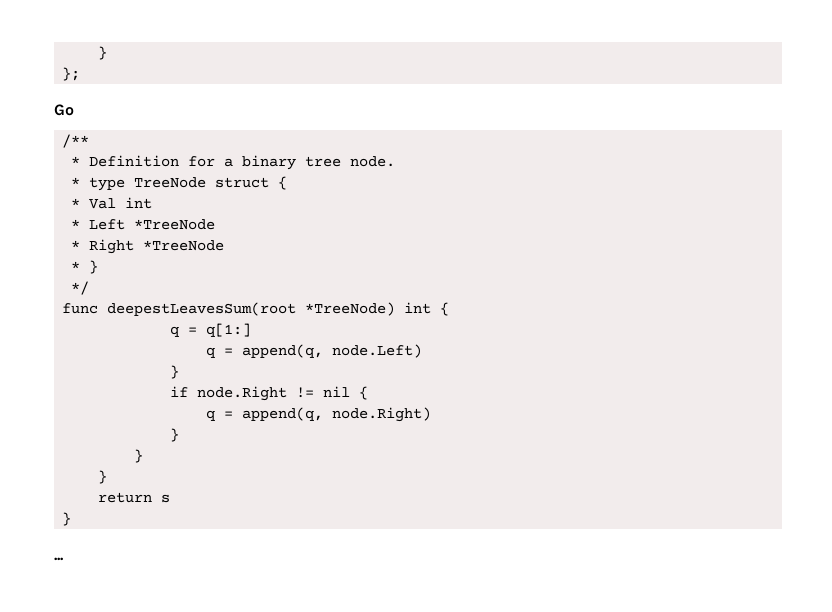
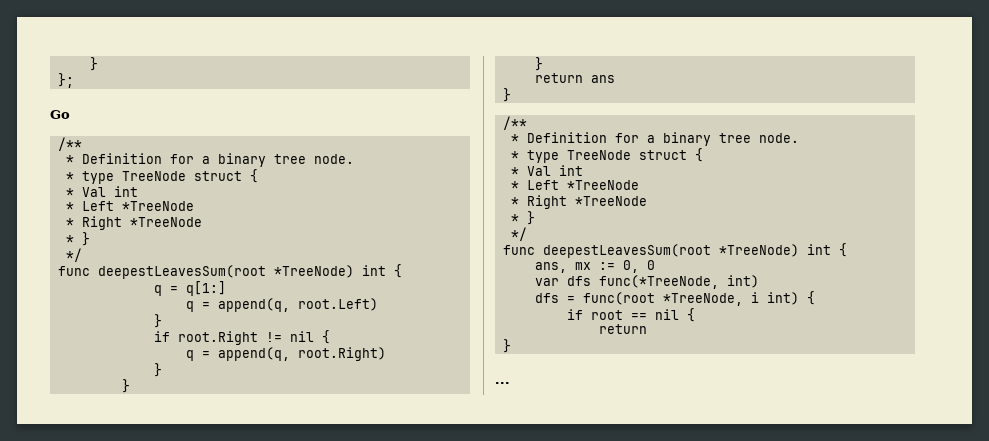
[331,344,422,358] node.Left) -> [297,298,378,311] root.Left)
[196,386,287,401] node.Right -> [177,331,258,345] root.Right
[331,407,431,422] node.Right) -> [297,347,386,361] root.Right)
[160,494,170,503] s -> [590,75,615,83] [502,88,511,102] [502,116,527,130] [510,132,799,146] [510,148,703,163] [510,165,583,176] [510,180,639,190] [510,195,647,209] [510,211,535,225] [510,227,527,241] [502,243,847,258] [534,260,655,273] [534,275,759,289] [534,291,815,306] [566,308,695,322] [598,324,647,334] ans // } // /** // * Definition for a binary tree node. // * type TreeNode struct { // * Val int // * Left *TreeNode // * Right *TreeNode // * } // */ // func deepestLeavesSum(root *TreeNode) int { // ans, mx := 0, 0 // var dfs func(*TreeNode, int) // dfs = func(root *TreeNode, i int) { // if root == nil { // return

